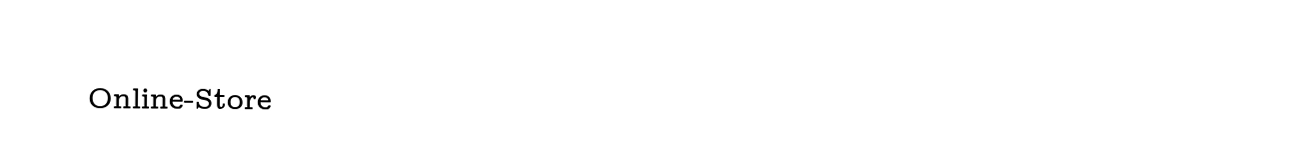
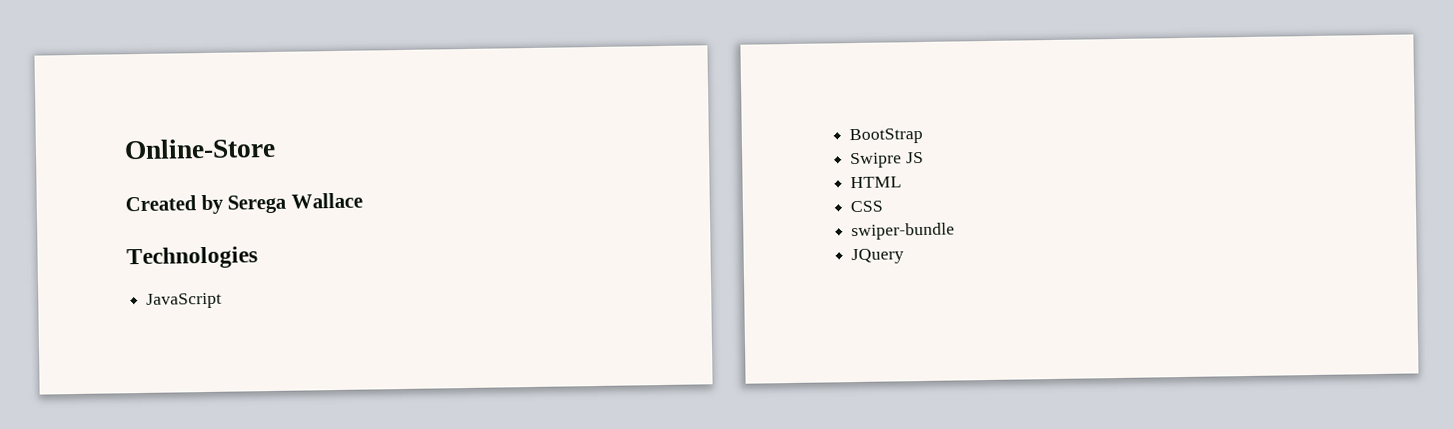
(272, 99) none -> [125,192,363,215] [126,246,258,270] [146,292,223,309] [849,127,924,145] [850,151,924,169] [850,176,903,189] [850,200,884,213] [851,222,956,241] [851,248,905,265] // Created by Serega Wallace // Technologies // JavaScript // BootStrap // Swipre JS // HTML // CSS // swiper-bundle // JQuery

